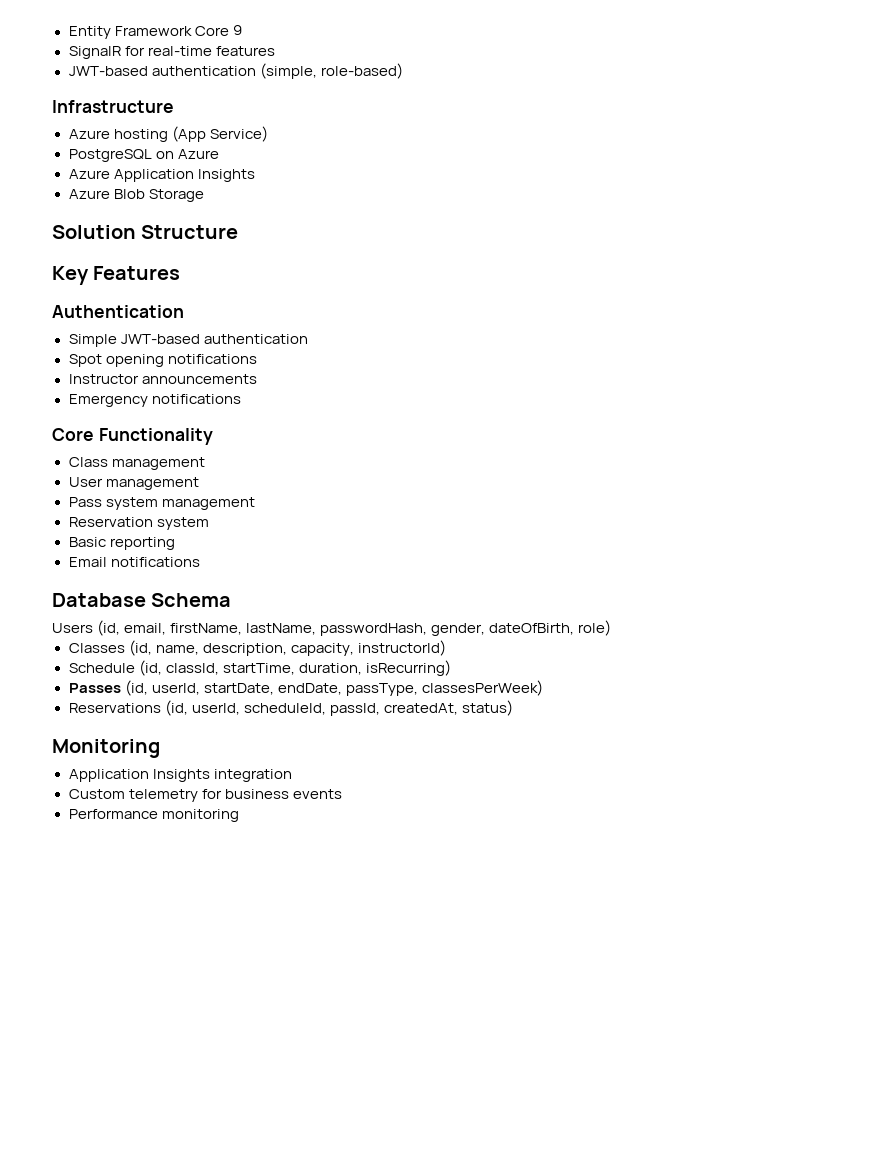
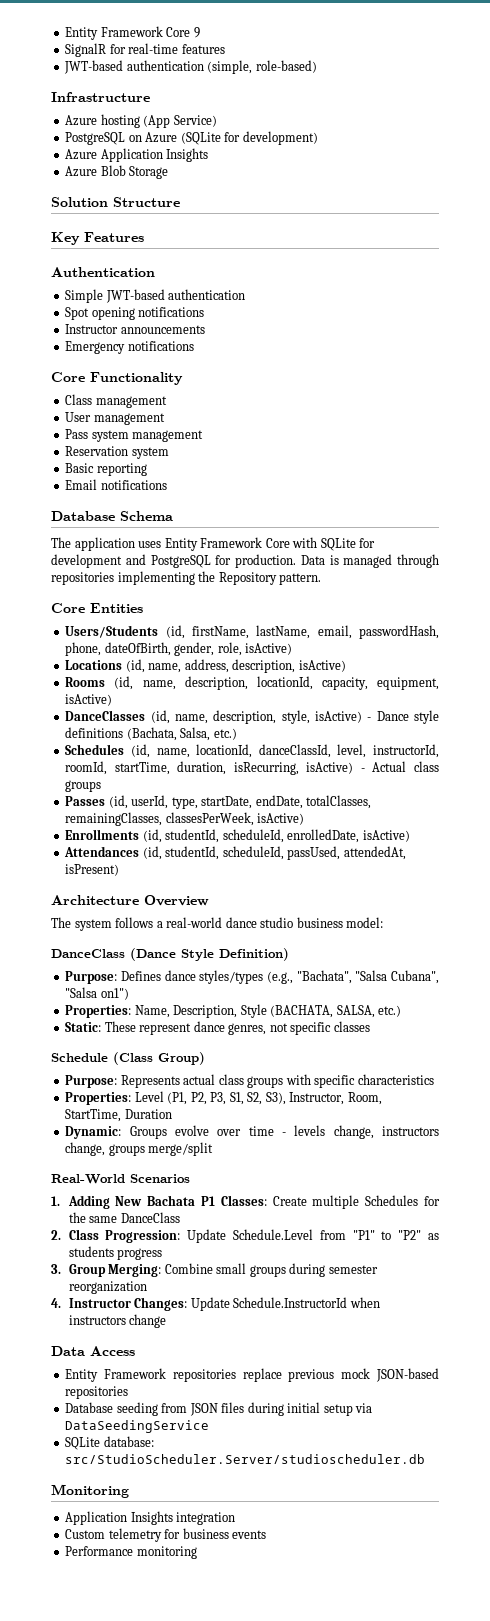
(219, 154) none -> [180,131,318,145] (SQLite for development)
[52,620,612,636] [68,640,446,656] [68,660,451,676] Users (id, email, firstName, lastName, passwordHash, gender, dateOfBirth, role) // Classes (id, name, description, capacity, instructorId) // Schedule (id, classId, startTime, duration, isRecurring) -> [51,537,376,551] [51,554,439,568] [51,571,322,585] [51,603,143,613] [65,625,439,639] [65,642,293,656] [65,659,346,673] [65,676,439,690] [65,694,113,706] [65,710,439,724] [65,727,237,741] [65,744,439,758] [65,761,439,775] [65,780,102,792] The application uses Entity Framework Core with SQLite for development and PostgreSQL for production. Data is managed through repositories implementing the Repository pattern. // Core Entities // Users/Students (id, firstName, lastName, email, passwordHash, phone, dateOfBirth, gender, role, isActive) // Locations (id, name, address, description, isActive) // Rooms (id, name, description, locationId, capacity, equipment, isActive) // DanceClasses (id, name, description, style, isActive) - Dance style definitions (Bachata, Salsa, etc.) // Schedules (id, name, locationId, danceClassId, level, instructorId, roomId, startTime, duration, isRecurring, isActive) - Actual class groups
(200, 689) none -> [171,797,198,809] type,
[345,680,543,696] [68,700,513,716] passType, classesPerWeek) // Reservations (id, userId, scheduleId, passId, createdAt, status) -> [306,795,372,809] [65,812,305,826] [65,829,410,843] [64,846,406,860] [65,864,120,876] [51,895,209,906] [51,917,384,931] [51,948,289,961] [65,970,439,984] [65,987,129,1000] [65,1004,402,1018] [65,1021,370,1035] [51,1052,205,1065] [65,1074,434,1088] [65,1091,382,1105] [65,1109,172,1122] [65,1125,439,1139] [65,1142,214,1156] [51,1174,190,1184] [51,1195,440,1209] [68,1212,180,1223] [51,1229,439,1243] [68,1246,163,1260] [51,1263,378,1277] [68,1281,147,1294] [51,1297,380,1311] [68,1314,167,1328] [51,1346,135,1356] [65,1368,439,1382] [65,1386,129,1399] [65,1402,373,1416] [65,1420,210,1433] [65,1436,154,1450] [65,1454,426,1464] totalClasses, remainingClasses, classesPerWeek, isActive) // Enrollments (id, studentId, scheduleId, enrolledDate, isActive) // Attendances (id, studentId, scheduleId, passUsed, attendedAt, isPresent) // Architecture Overview // The system follows a real-world dance studio business model: // DanceClass (Dance Style Definition) // Purpose: Defines dance styles/types (e.g., "Bachata", "Salsa Cubana", "Salsa on1") // Properties: Name, Description, Style (BACHATA, SALSA, etc.) // Static: These represent dance genres, not specific classes // Schedule (Class Group) // Purpose: Represents actual class groups with specific characteristics // Properties: Level (P1, P2, P3, S1, S2, S3), Instructor, Room, StartTime, Duration // Dynamic: Groups evolve over time - levels change, instructors change, groups merge/split // Real-World Scenarios // 1. Adding New Bachata P1 Classes: Create multiple Schedules for the same DanceClass // 2. Class Progression: Update Schedule.Level from "P1" to "P2" as students progress // 3. Group Merging: Combine small groups during semester reorganization // 4. Instructor Changes: Update Schedule.InstructorId when instructors change // Data Access // Entity Framework repositories replace previous mock JSON-based repositories // Database seeding from JSON files during initial setup via DataSeedingService // SQLite database: src/StudioScheduler.Server/studioscheduler.db

